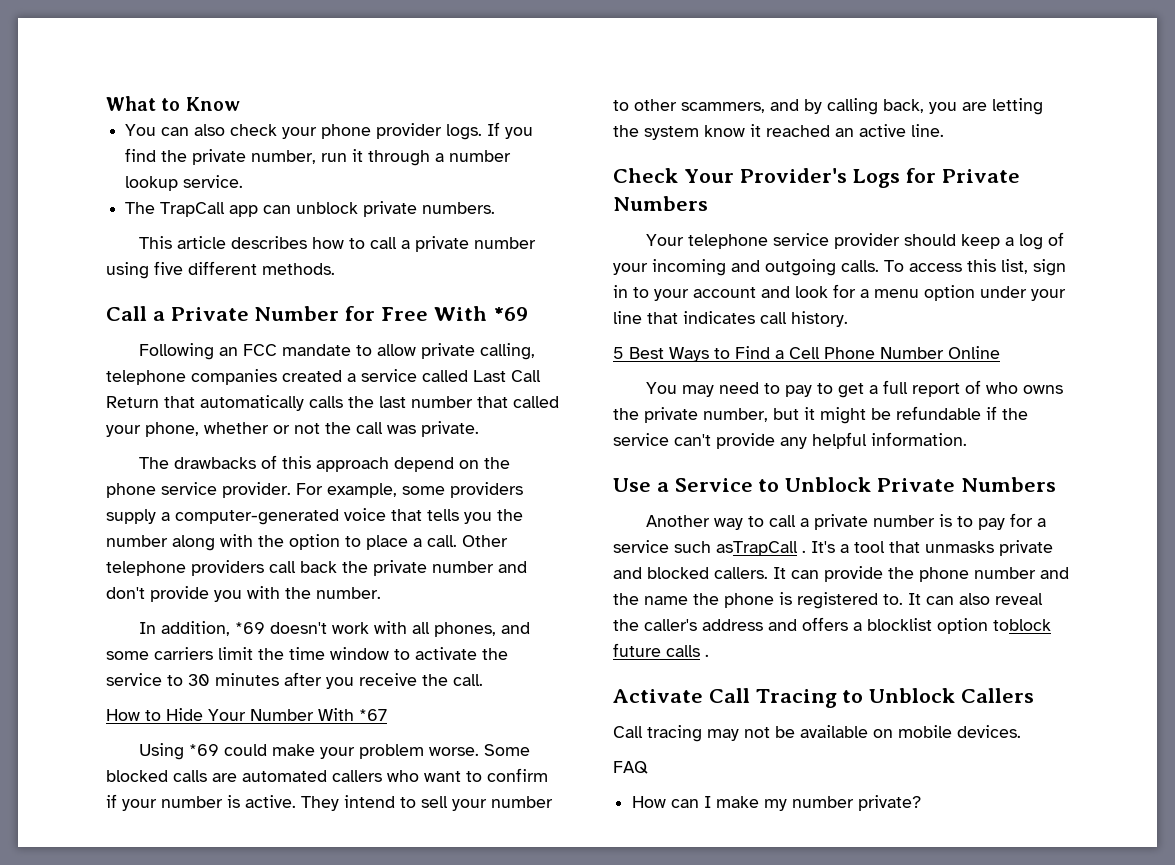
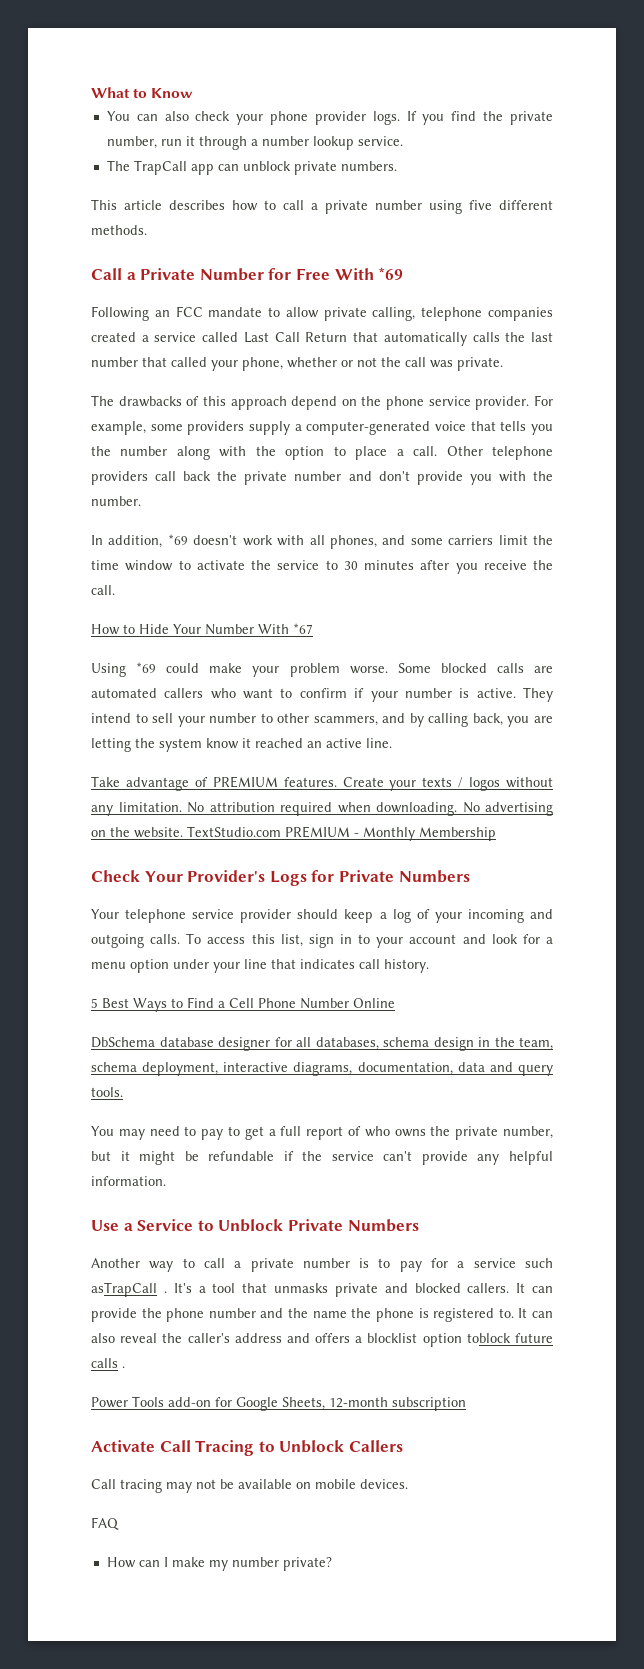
(944, 130) none -> [91,776,553,791] [91,802,553,816] [91,826,496,841] // Take advantage of PREMIUM features. Create your texts / logos without any limitation. No attribution required when downloading. No advertising on the website. TextStudio.com PREMIUM - Monthly Membership
(1000, 352) none -> [91,1037,553,1051] [91,1062,554,1076] [91,1087,123,1097] // DbSchema database designer for all databases, schema design in the team, schema deployment, interactive diagrams, documentation, data and query tools.
(709, 655) none -> [91,1396,466,1411] // Power Tools add-on for Google Sheets, 12-month subscription

